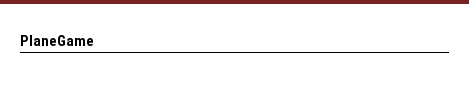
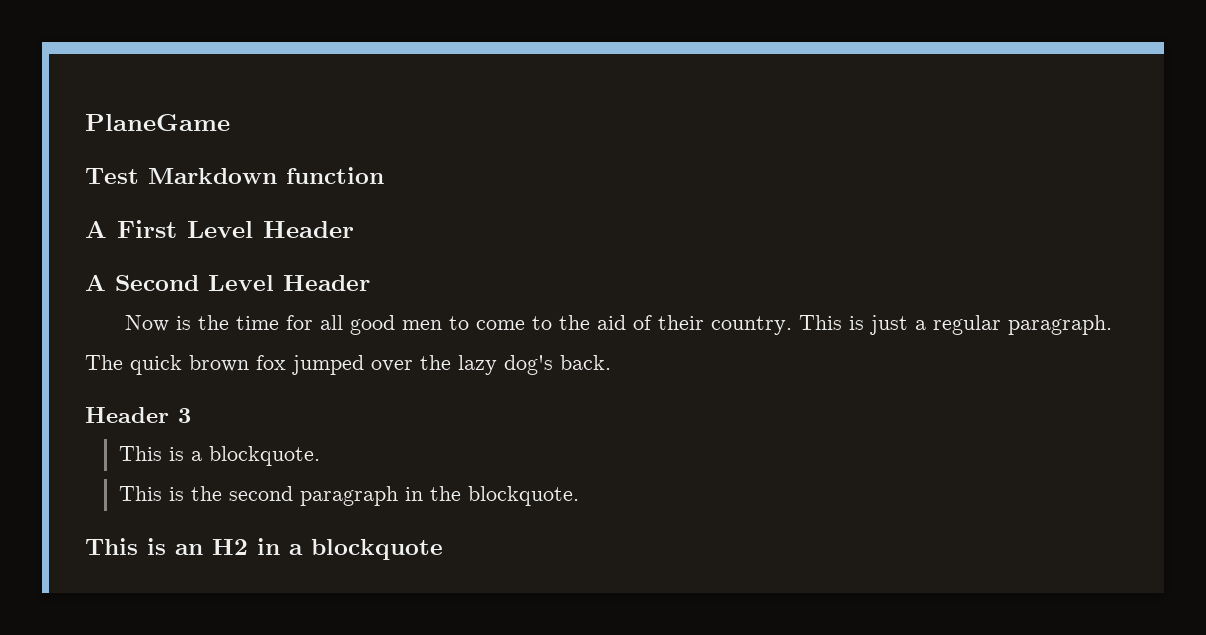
(94, 40) none -> [85,167,384,184] [85,220,354,238] [85,274,370,291] [125,315,1113,335] [85,355,611,375] [85,407,191,423] [119,446,321,466] [119,486,580,506] [85,538,443,560] // Test Markdown function // A First Level Header // A Second Level Header // Now is the time for all good men to come to the aid of their country. This is just a regular paragraph. // The quick brown fox jumped over the lazy dog's back. // Header 3 // This is a blockquote. // This is the second paragraph in the blockquote. // This is an H2 in a blockquote

